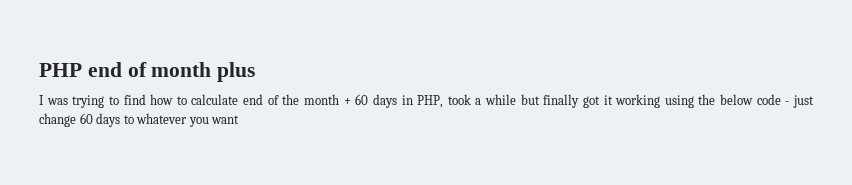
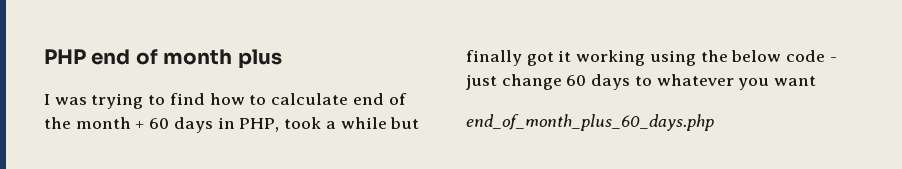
(240, 119) none -> [466,114,714,131] // end_of_month_plus_60_days.php

